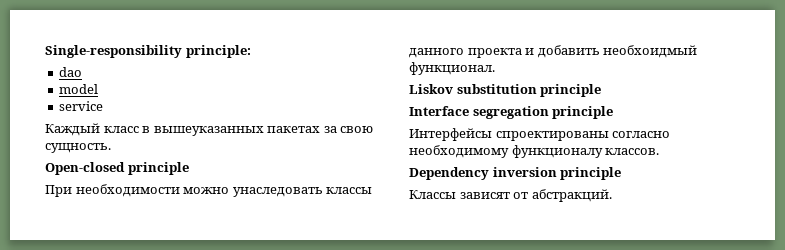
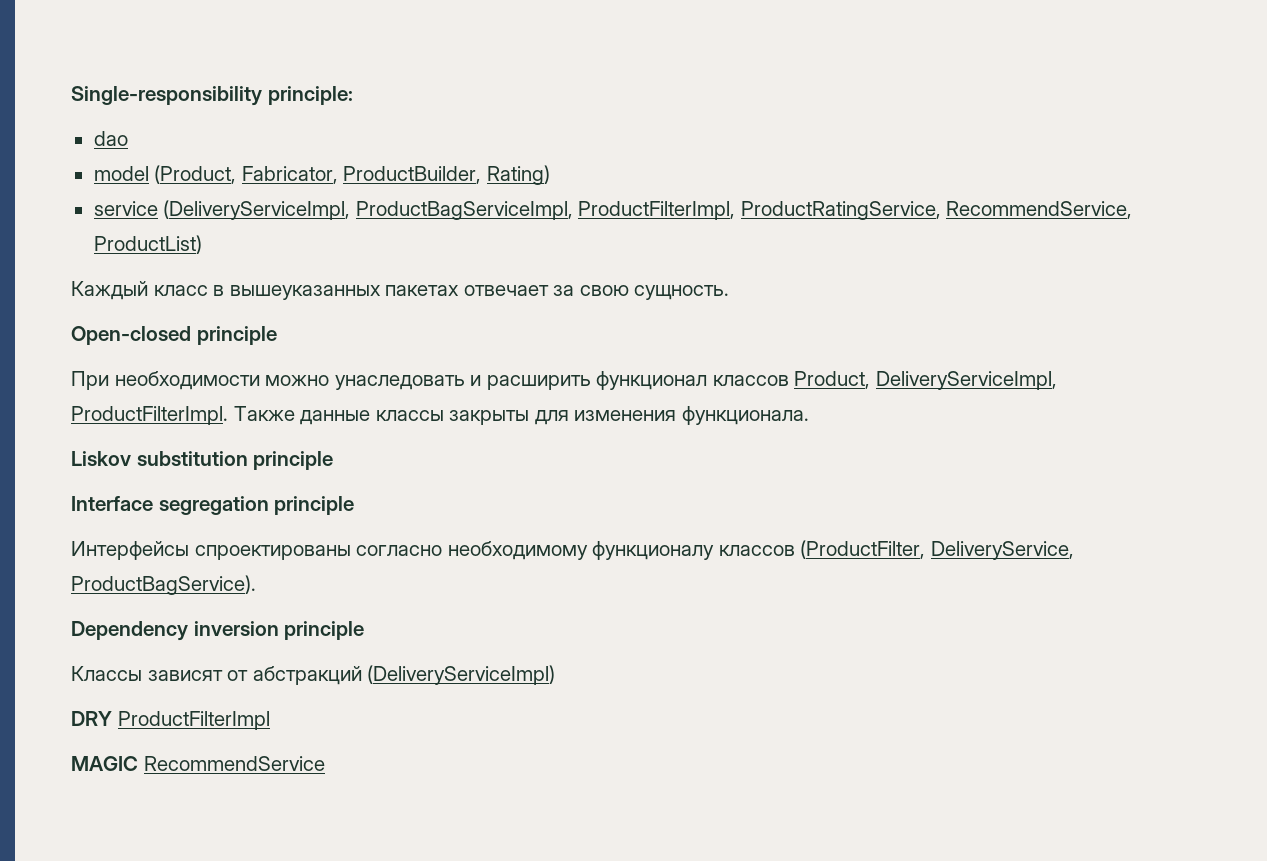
[59,101,104,111] // service -> [154,165,550,185] [93,200,1133,220] [93,235,202,254] (Product, Fabricator, ProductBuilder, Rating) // service (DeliveryServiceImpl, ProductBagServiceImpl, ProductFilterImpl, ProductRatingService, RecommendService, ProductList)
(321, 129) none -> [463,285,549,296] отвечает
[326,187,373,194] [409,45,698,58] [409,62,495,75] классы данного проекта и добавить необхоидмый функционал. -> [470,371,1057,390] [71,406,809,425] и расширить функционал классов Product, DeliveryServiceImpl, ProductFilterImpl. Также данные классы закрыты для изменения функционала.
[605,148,660,155] классов. -> [718,540,1074,560] [71,575,256,595] классов (ProductFilter, DeliveryService, ProductBagService).
[531,189,612,202] абстракций. -> [252,665,556,685] [71,711,270,730] [71,756,325,771] абстракций (DeliveryServiceImpl) // DRY ProductFilterImpl // MAGIC RecommendService

